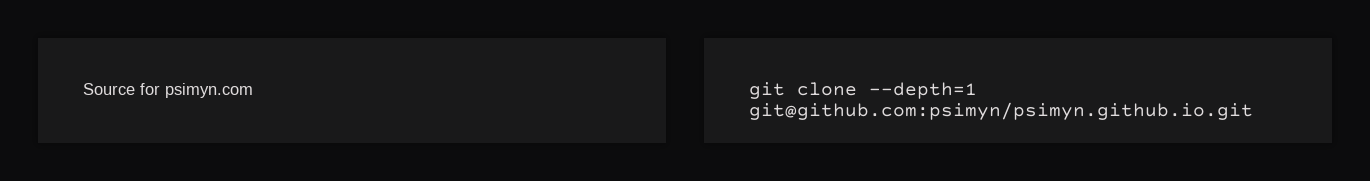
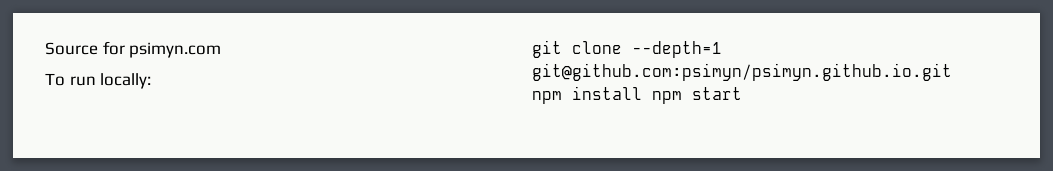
(253, 90) none -> [45,73,152,89] // To run locally:
(1253, 111) none -> [532,86,742,104] npm install npm start

